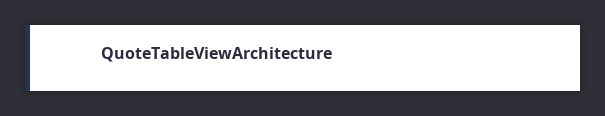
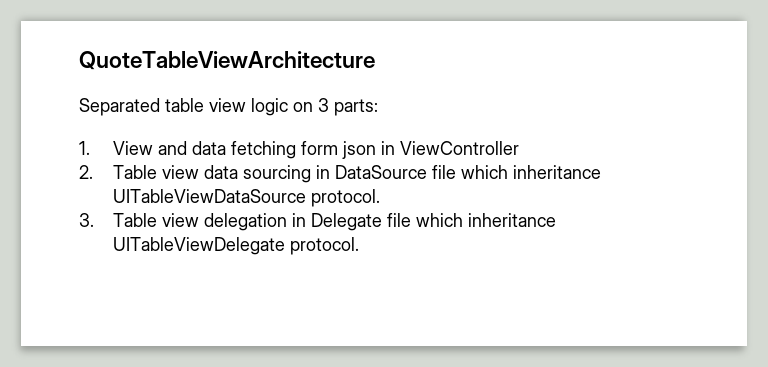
(332, 54) none -> [79,98,378,116] [79,141,520,159] [79,165,602,183] [113,189,381,207] [79,213,557,231] [113,237,360,255] // Separated table view logic on 3 parts: // 1. View and data fetching form json in ViewController // 2. Table view data sourcing in DataSource file which inheritance UITableViewDataSource protocol. // 3. Table view delegation in Delegate file which inheritance UITableViewDelegate protocol.

